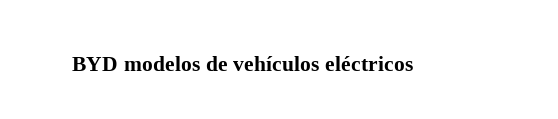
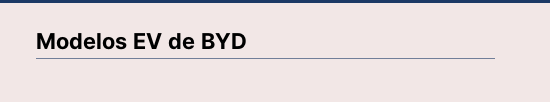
[72,56,414,71] BYD modelos de vehículos eléctricos -> [36,33,248,50] Modelos EV de BYD

